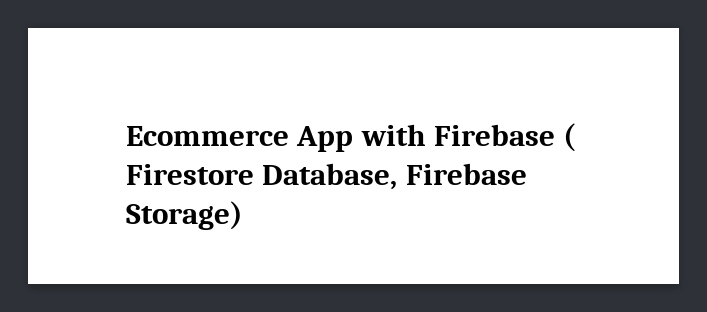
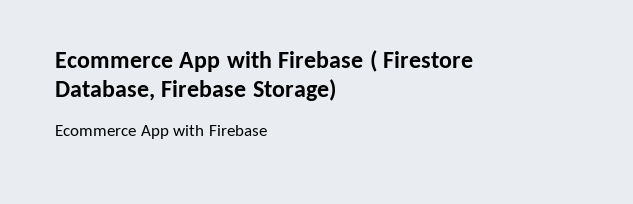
(243, 215) none -> [55,125,267,139] // Ecommerce App with Firebase

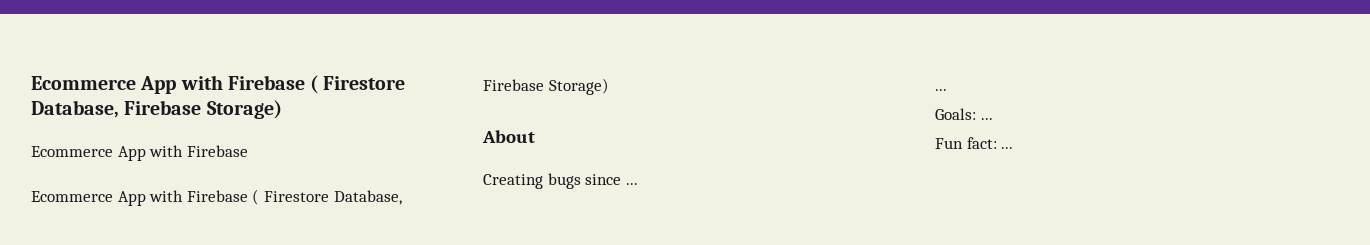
(267, 130) none -> [31,189,402,206] [483,78,609,95] [482,130,535,143] [483,173,638,189] [935,89,947,91] [935,108,993,120] [935,137,1014,149] // Ecommerce App with Firebase ( Firestore Database, Firebase Storage) // About // Creating bugs since ... // ... // Goals: ... // Fun fact: ...

